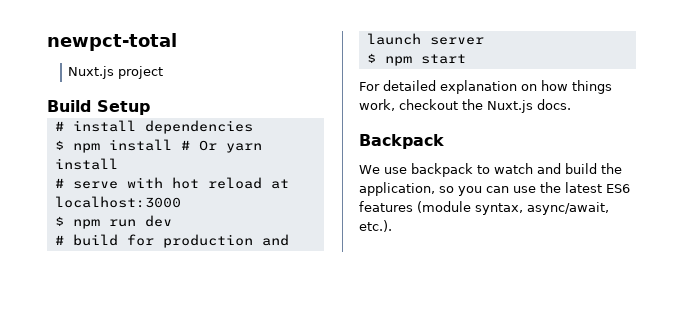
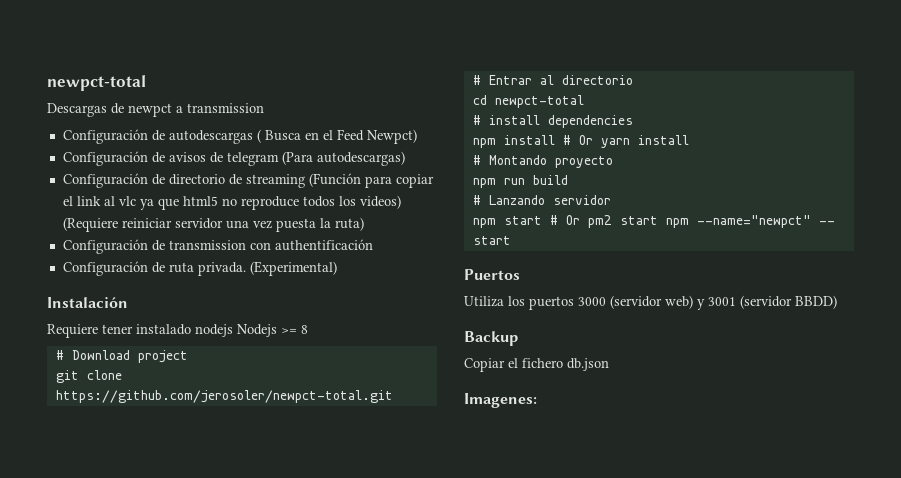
[47,33,177,51] [68,66,164,79] [47,100,150,115] newpct-total // Nuxt.js project // Build Setup -> [47,75,146,91] [47,103,264,117] [62,129,417,144] [62,151,405,166] [62,173,434,188] [62,195,401,210] [62,217,364,232] [62,239,373,254] [62,261,337,276] [47,297,128,308] [47,324,308,338] [55,350,188,363] [55,370,122,383] [55,390,393,403] [472,75,633,85] [472,95,584,108] newpct-total // Descargas de newpct a transmission // Configuración de autodescargas ( Busca en el Feed Newpct) // Configuración de avisos de telegram (Para autodescargas) // Configuración de directorio de streaming (Función para copiar el link al vlc ya que html5 no reproduce todos los videos) (Requiere reiniciar servidor una vez puesta la ruta) // Configuración de transmission con authentificación // Configuración de ruta privada. (Experimental) // Instalación // Requiere tener instalado nodejs Nodejs >= 8 // # Download project // git clone https://github.com/jerosoler/newpct-total.git // # Entrar al directorio // cd newpct-total
[54,140,64,150] $ -> (633, 121) none
[72,177,289,189] [54,196,181,208] [54,216,64,226] serve with hot reload at localhost:3000 // $ -> [488,155,613,168] Montando proyecto //
[144,215,172,227] [54,234,289,248] [366,33,484,45] [366,53,466,66] [359,80,612,94] [359,99,571,113] [359,134,444,149] [359,163,622,177] [359,182,630,196] [359,201,609,215] [359,220,392,232] dev // # build for production and launch server // $ npm start // For detailed explanation on how things work, checkout the Nuxt.js docs. // Backpack // We use backpack to watch and build the application, so you can use the latest ES6 features (module syntax, async/await, etc.). -> [532,175,568,185] [472,195,611,205] [472,215,835,228] [472,236,511,245] [464,269,520,280] [464,295,837,310] [464,331,518,346] [464,358,609,372] [464,393,537,408] build // # Lanzando servidor // npm start # Or pm2 start npm --name="newpct" -- start // Puertos // Utiliza los puertos 3000 (servidor web) y 3001 (servidor BBDD) // Backup // Copiar el fichero db.json // Imagenes:

